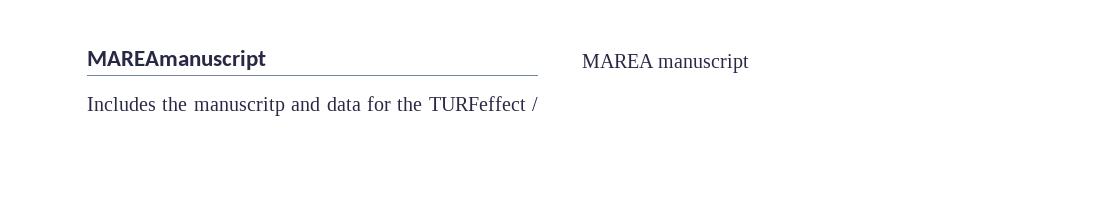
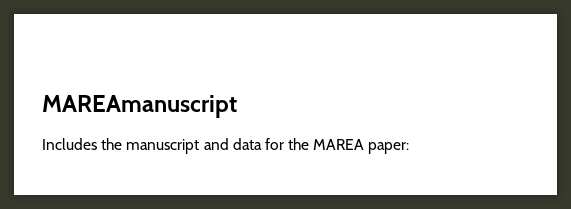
[193,97,285,116] manuscritp -> [126,139,200,154] manuscript
[428,96,538,111] [582,54,750,73] TURFeffect / MAREA manuscript -> [313,139,410,154] MAREA paper:

